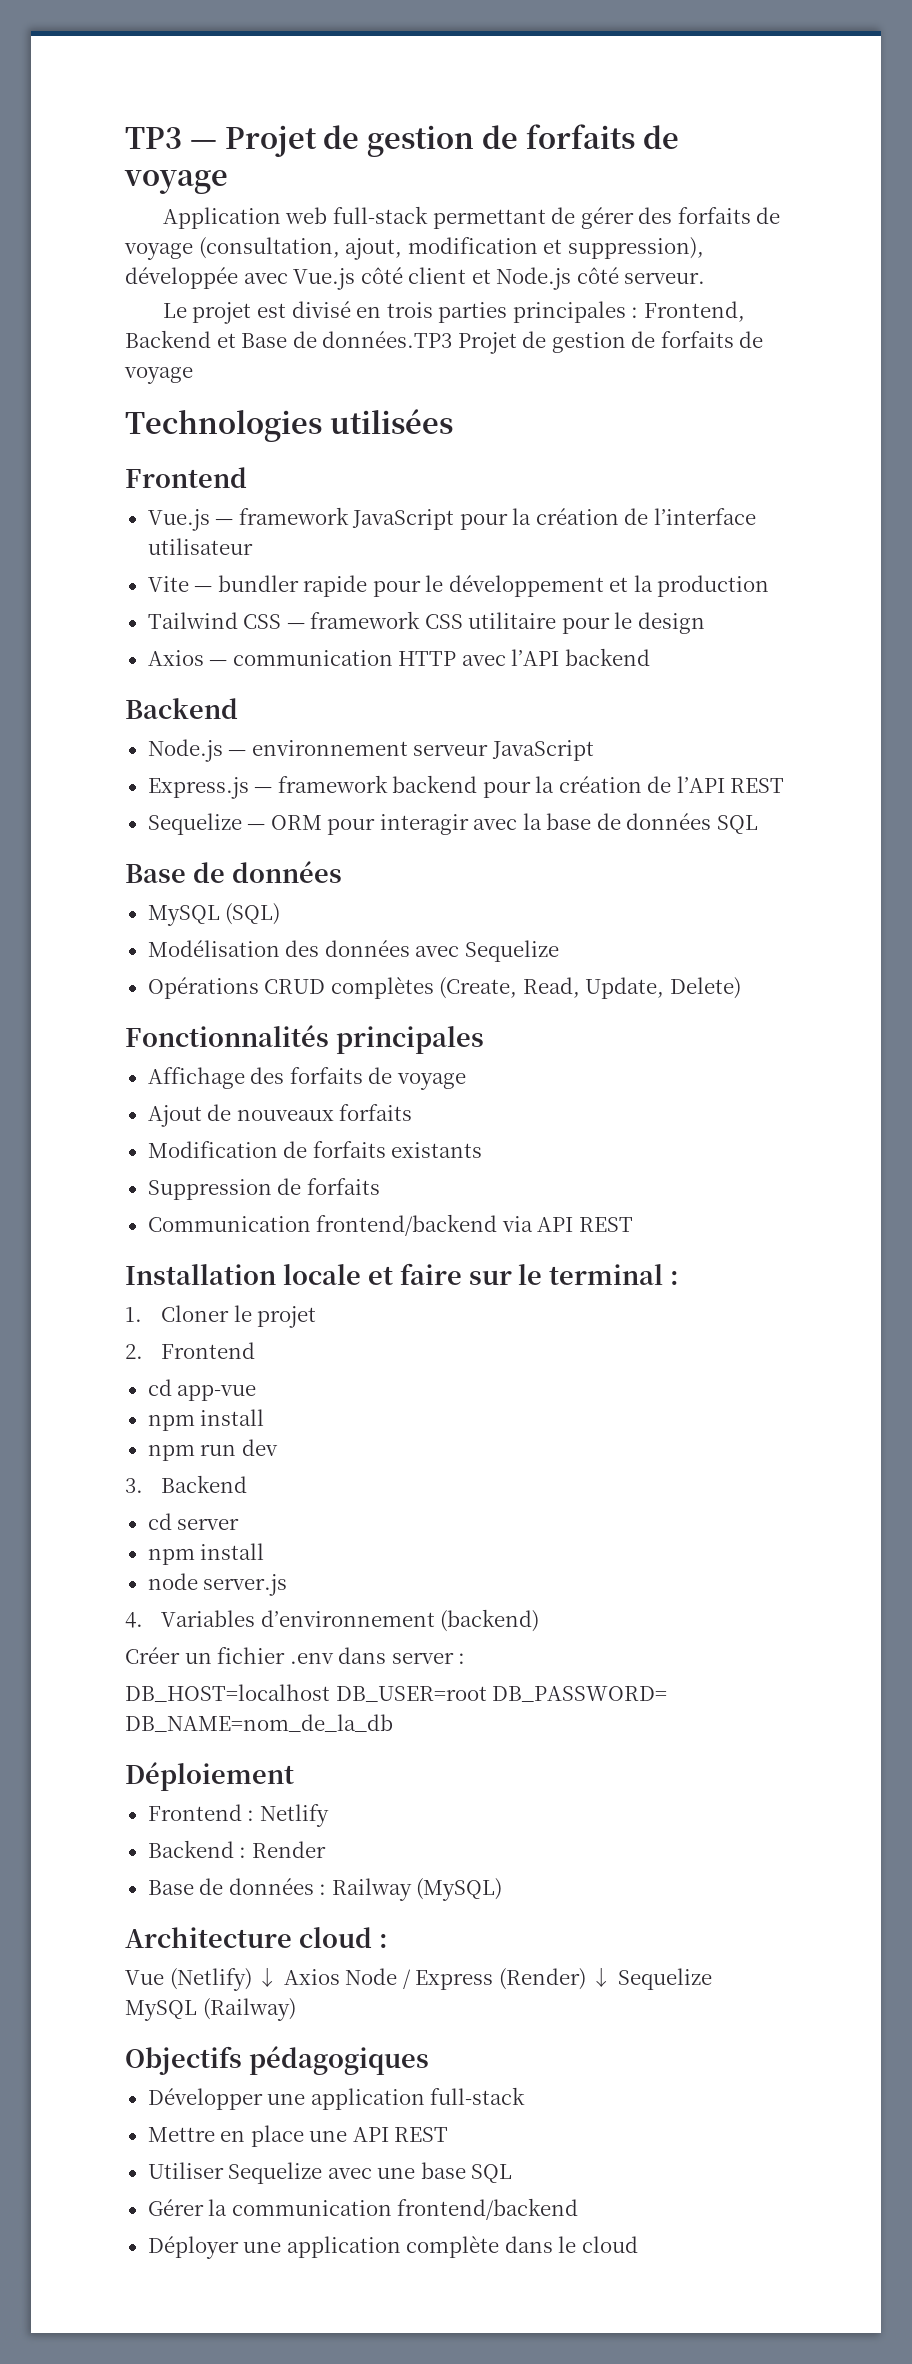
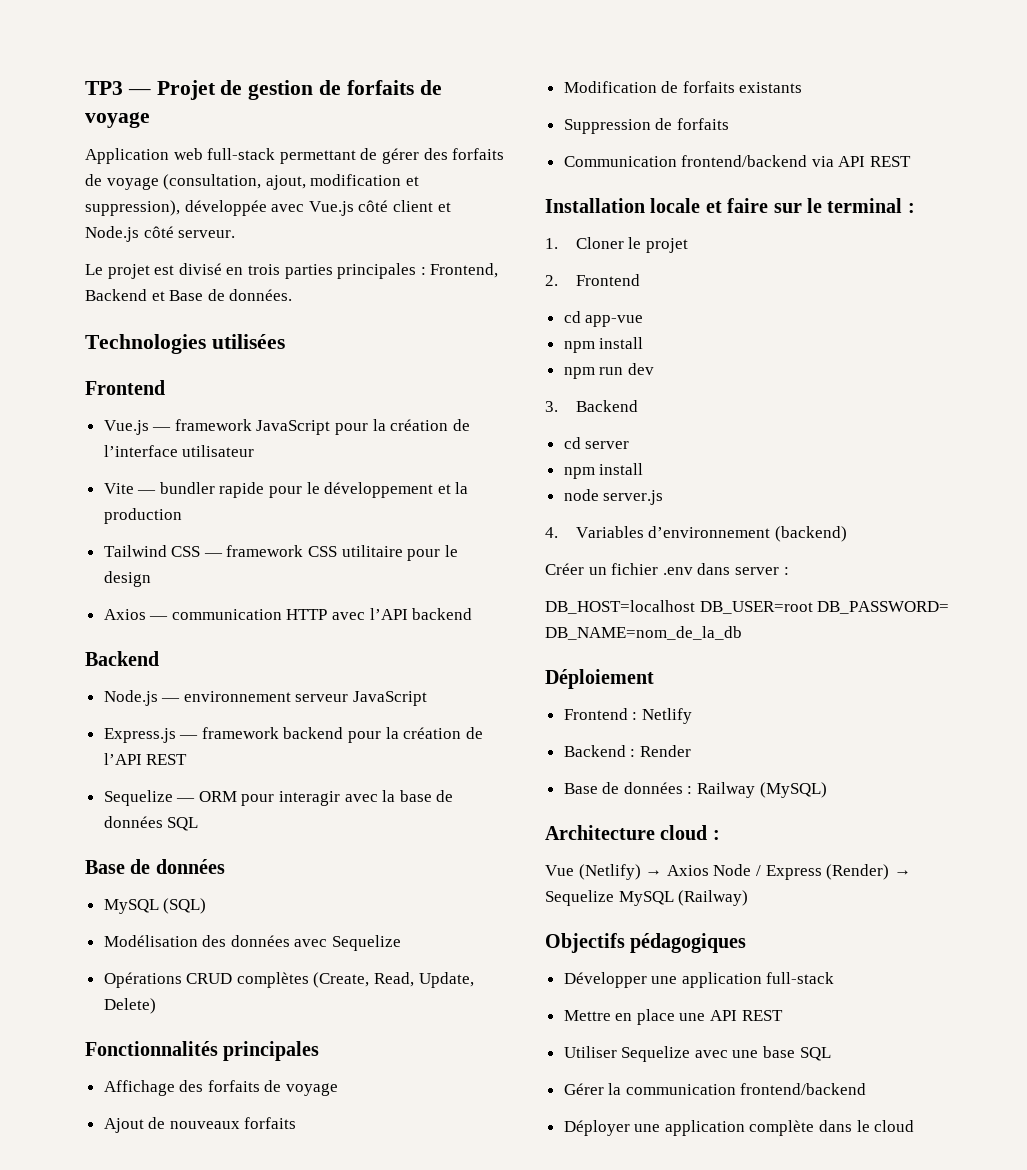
[322,331,764,354] [124,367,193,384] données.TP3 Projet de gestion de forfaits de voyage -> [229,289,293,301] données.
[257,1968,279,1987] ↓ -> [645,870,663,876] →
[591,1968,613,1987] ↓ -> [893,870,911,876] →

